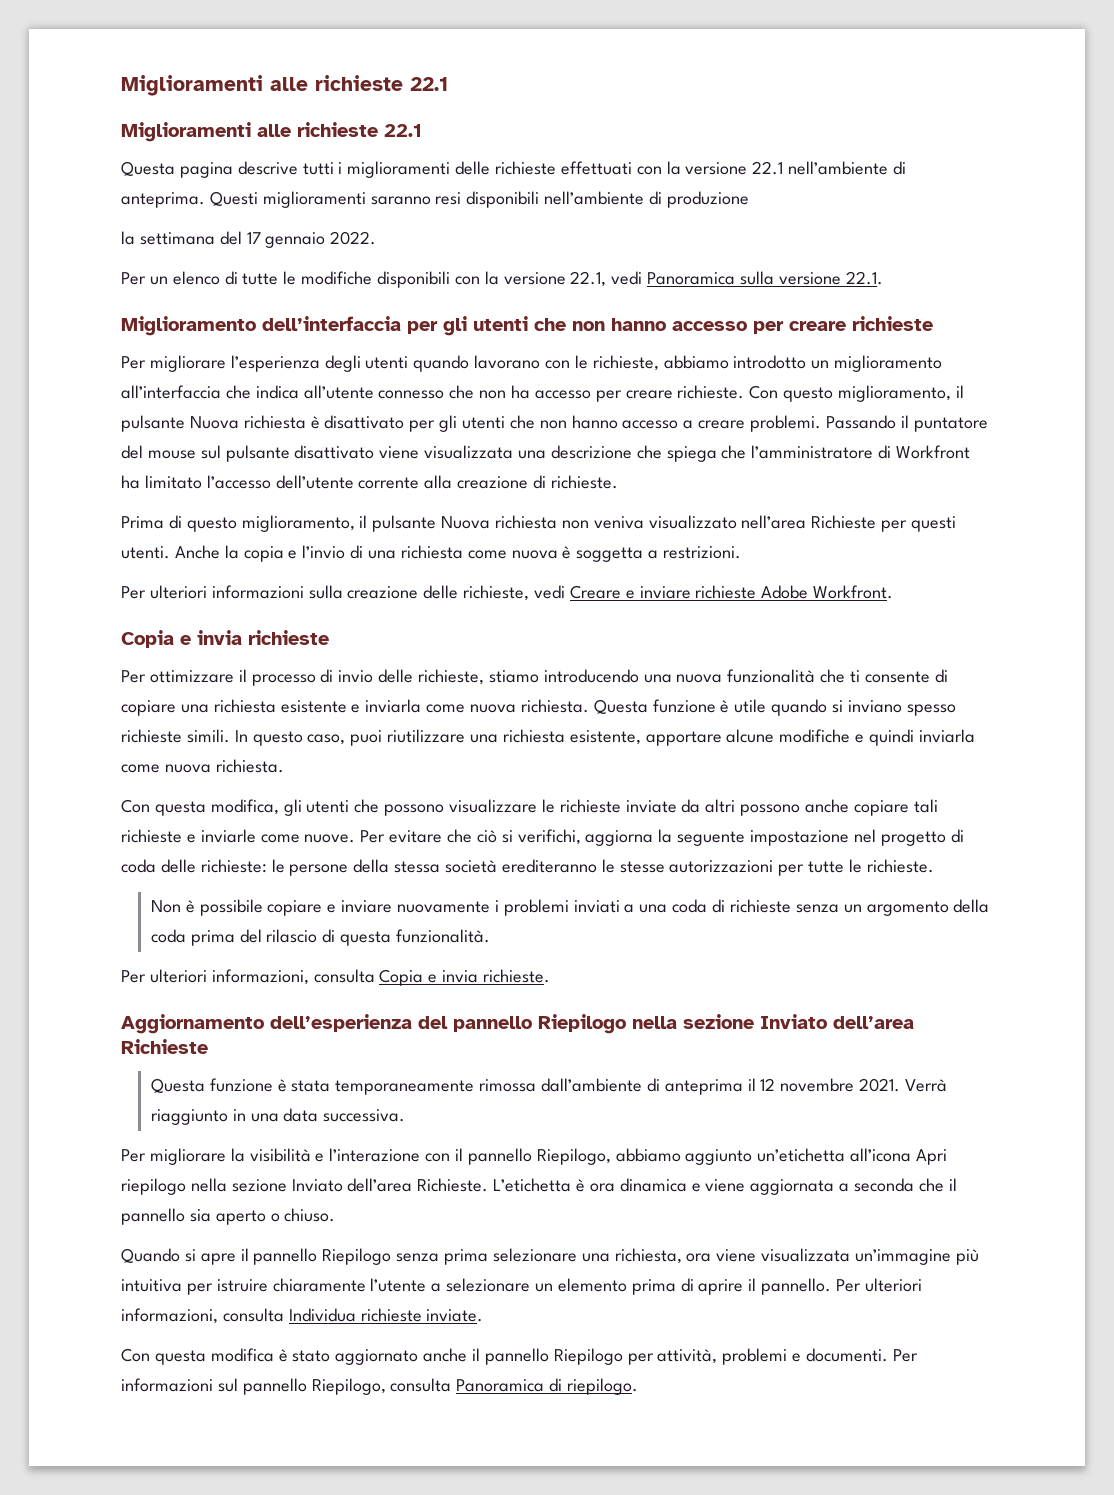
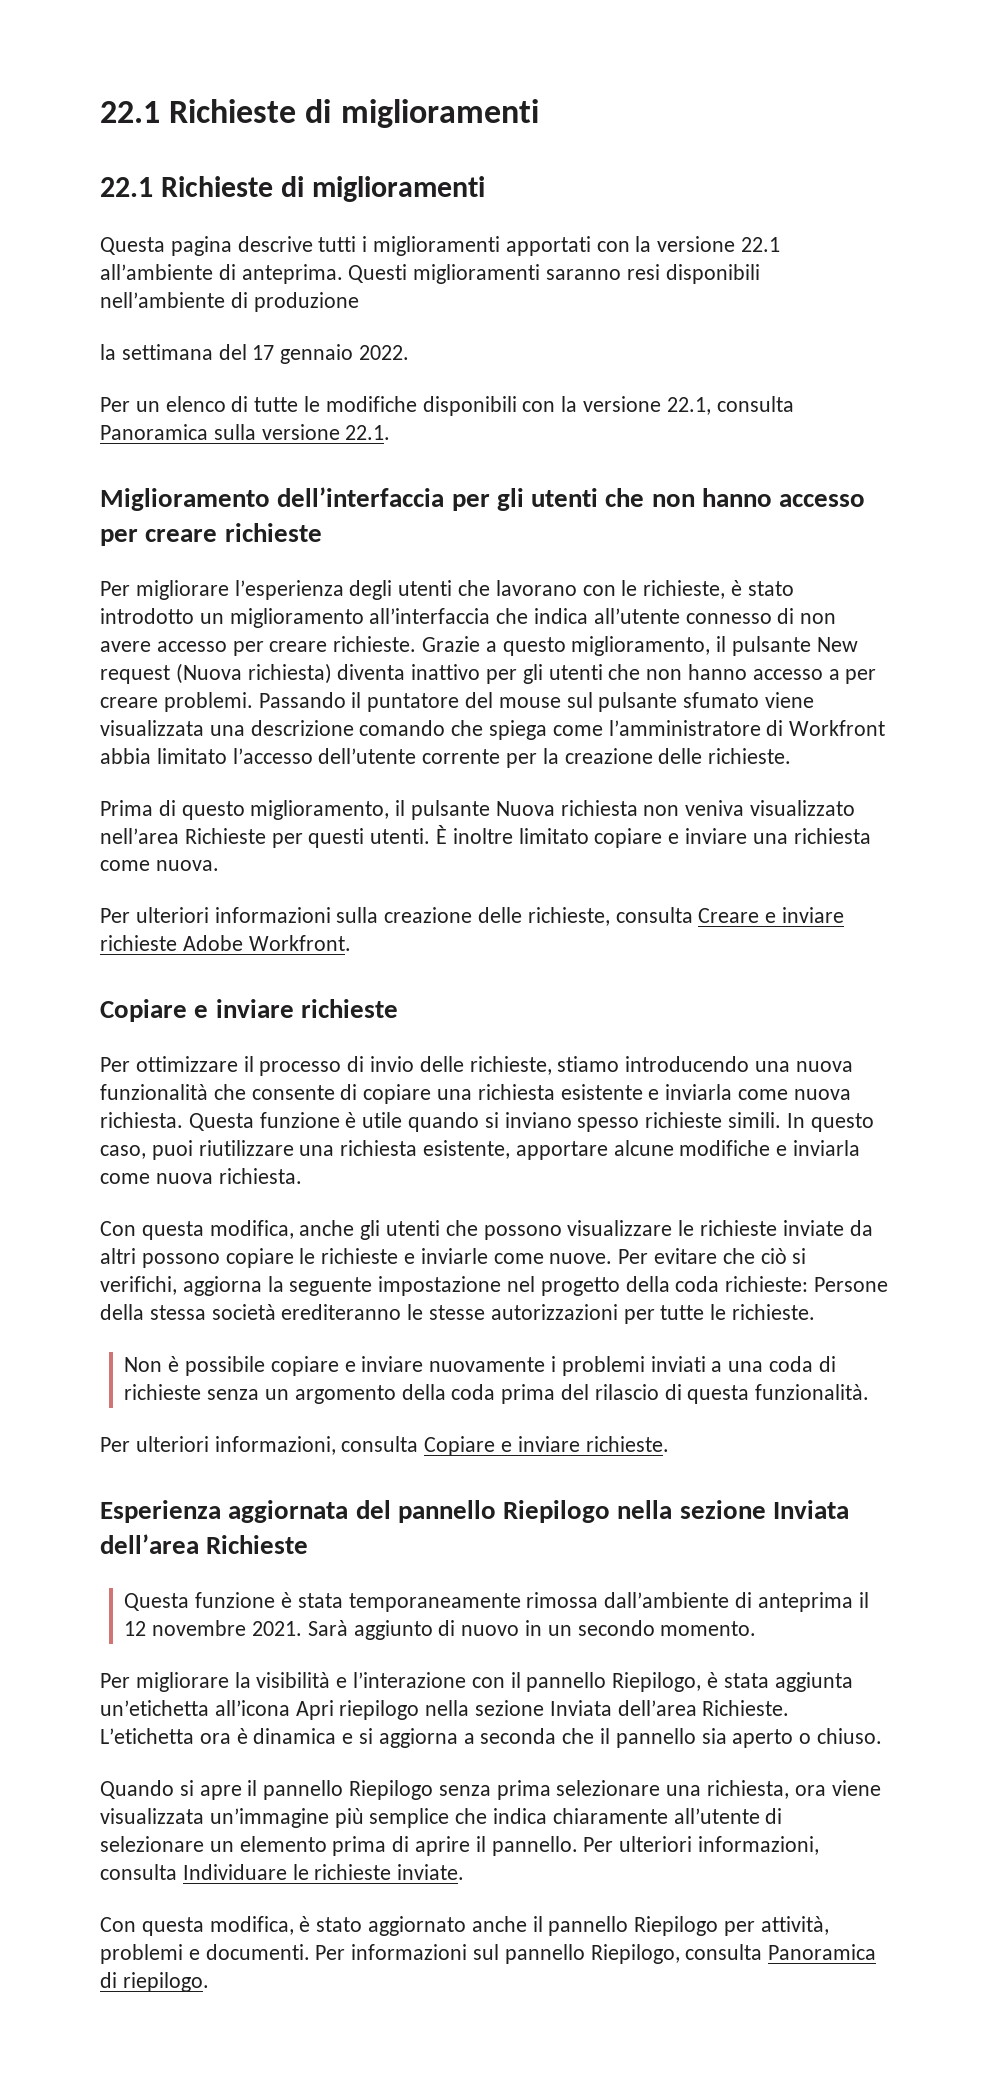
[121,75,448,96] [121,122,422,142] Miglioramenti alle richieste 22.1 // Miglioramenti alle richieste 22.1 -> [100,99,539,128] [100,176,486,202] 22.1 Richieste di miglioramenti // 22.1 Richieste di miglioramenti
[455,161,632,175] delle richieste effettuati -> [505,236,591,256] apportati
[788,161,889,175] nell’ambiente -> [100,264,213,280] all’ambiente
[611,271,643,285] vedi -> [716,396,794,412] consulta
[413,355,470,372] quando -> [458,580,491,596] che
[663,355,729,369] abbiamo -> [731,580,794,596] è stato
[449,385,531,399] che non ha -> [777,608,837,624] [100,641,151,652] di non avere
[749,385,964,402] [121,415,405,432] Con questo miglioramento, il pulsante Nuova richiesta è disattivato -> [422,636,858,656] [100,663,481,684] Grazie a questo miglioramento, il pulsante New request (Nuova richiesta) diventa inattivo
(694, 424) none -> [845,669,877,684] per
[294,445,375,459] disattivato -> [683,692,760,708] sfumato
(632, 452) none -> [359,720,446,736] comando
[721,445,747,459] che -> [552,725,603,736] come
[121,475,140,489] ha -> [100,748,151,764] abbia
[424,475,547,489] alla creazione di -> [506,748,703,768] per la creazione delle
[174,545,742,562] Anche la copia e l’invio di una richiesta come nuova è soggetta a restrizioni. -> [436,825,871,848] [100,860,219,871] È inoltre limitato copiare e inviare una richiesta come nuova.
[534,585,566,599] vedi -> [615,907,693,923] consulta
[121,630,242,648] Copia e invia -> [100,999,294,1022] Copiare e inviare
[850,670,861,683] ti -> (246, 1092) none
[869,729,915,746] quindi -> (788, 1150) none
(279, 807) none -> [299,1220,355,1236] anche
[805,799,938,816] anche copiare tali -> [225,1248,316,1268] copiare le
[950,829,964,843] [121,859,349,876] di coda delle richieste: le persone -> [625,1276,889,1292] della coda richieste: Persone
[379,969,551,986] [121,1014,412,1034] Copia e invia richieste. // Aggiornamento dell’esperienza -> [424,1436,669,1456] [100,1500,349,1523] Copiare e inviare richieste. // Esperienza aggiornata
[760,1014,827,1029] Inviato -> [773,1500,850,1519] Inviata
[905,1079,948,1092] [150,1108,406,1125] Verrà riaggiunto in una data successiva. -> [307,1620,757,1640] Sarà aggiunto di nuovo in un secondo momento.
[615,1148,753,1165] abbiamo aggiunto -> [707,1672,853,1692] è stata aggiunta
[291,1179,343,1192] Inviato -> [549,1700,612,1716] Inviata
[576,1178,835,1195] è ora dinamica e viene aggiornata -> [199,1728,458,1748] ora è dinamica e si aggiorna
[121,1278,442,1295] intuitiva per istruire chiaramente l’utente a -> [369,1808,783,1828] semplice che indica chiaramente all’utente di
[288,1308,356,1322] Individua -> [182,1864,309,1880] Individuare le
[210,1348,274,1362] modifica -> [209,1916,294,1935] modifica,

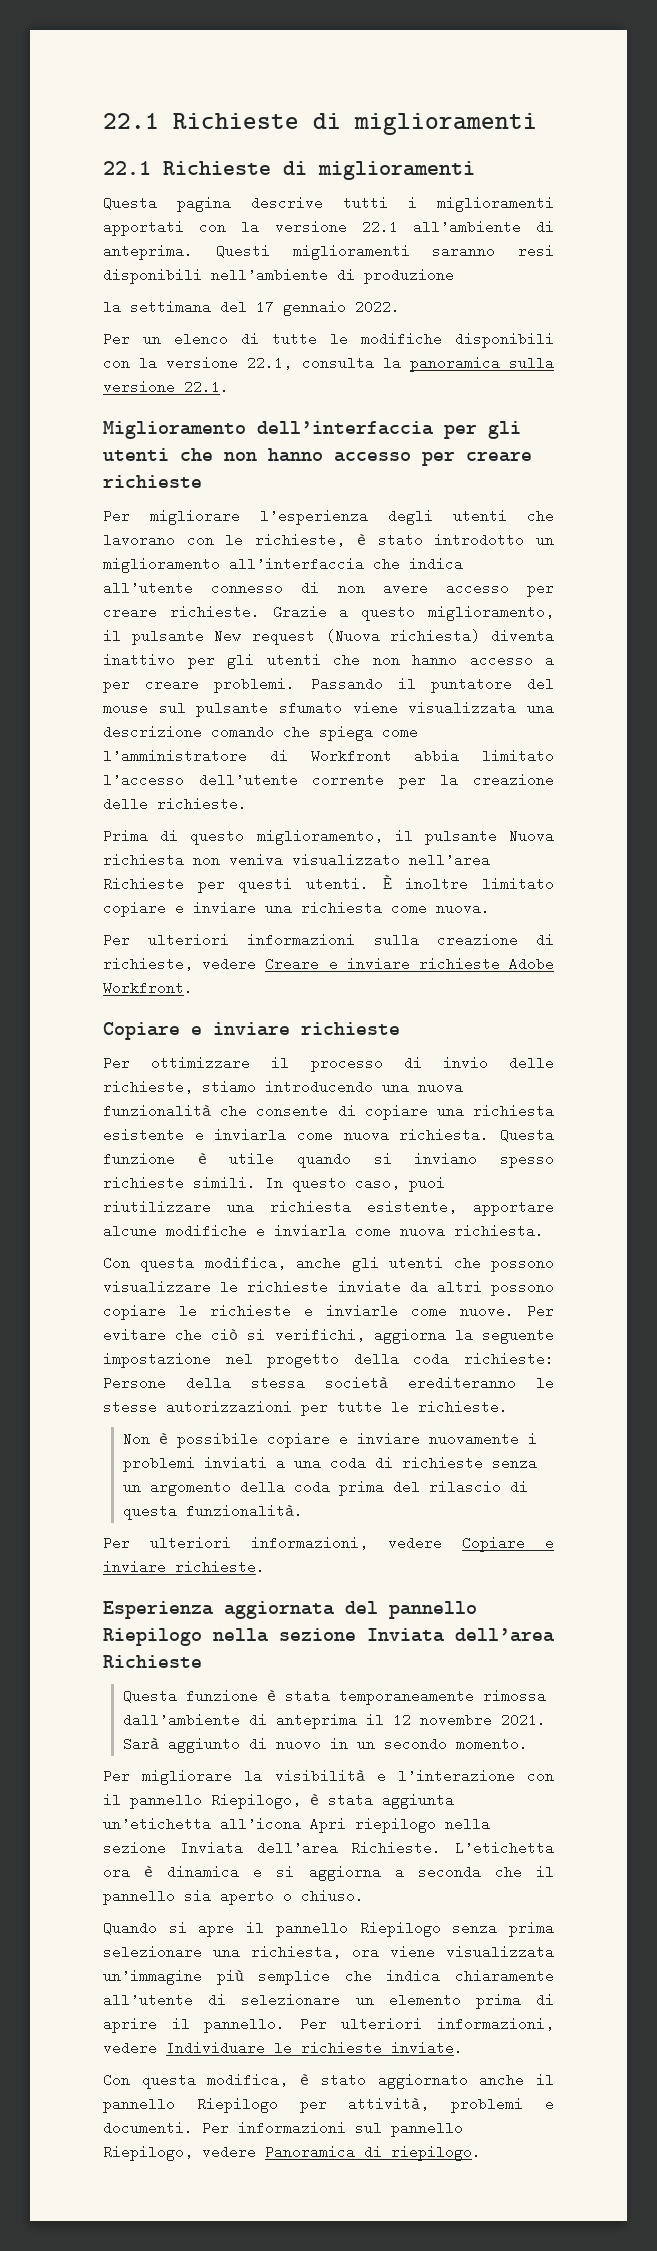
[100,424,208,440] Panoramica -> [382,356,500,372] la panoramica
[478,907,693,926] delle richieste, consulta -> [536,933,554,947] [103,957,257,971] di richieste, vedere
[341,1436,419,1452] consulta -> [388,1536,442,1550] vedere
[100,1864,177,1880] consulta -> [103,2041,157,2055] vedere
[685,1944,763,1960] consulta -> [202,2145,256,2159] vedere

